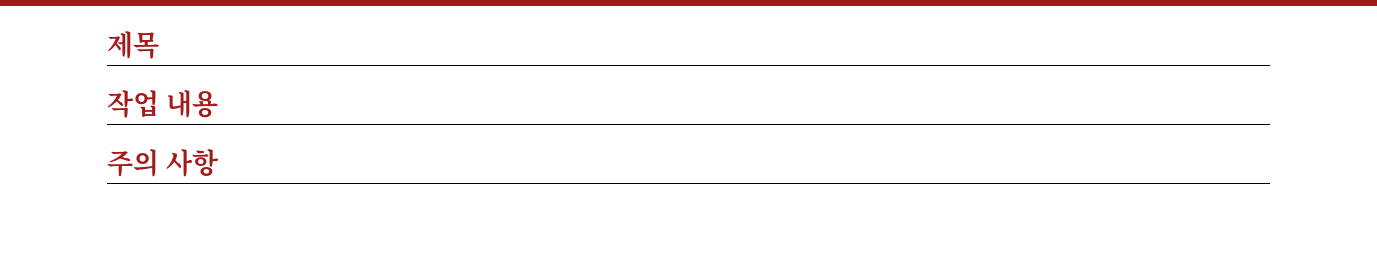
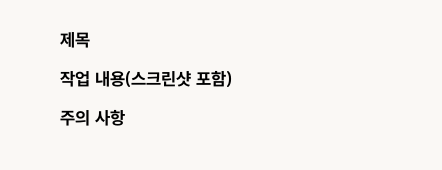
[166,90,219,118] 내용 -> [95,70,232,87] 내용(스크린샷 포함)

